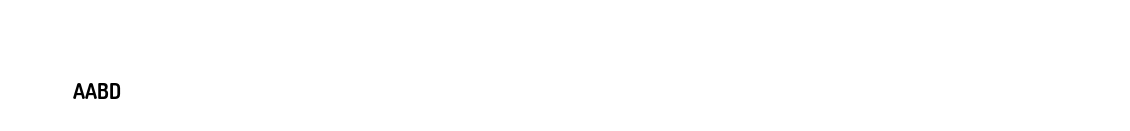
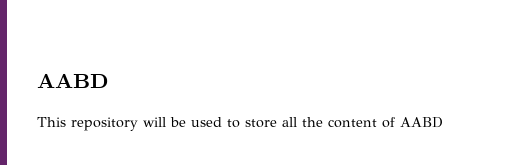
[73,83,121,99] AABD -> [37,73,109,88] [37,117,443,131] AABD // This repository will be used to store all the content of AABD

